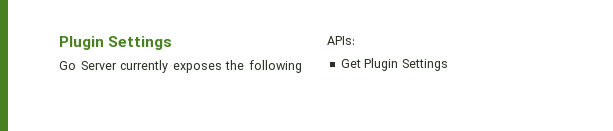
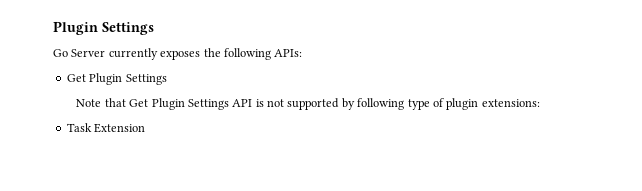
(448, 65) none -> [76,98,540,110] [66,123,146,133] // Note that Get Plugin Settings API is not supported by following type of plugin extensions: // Task Extension

